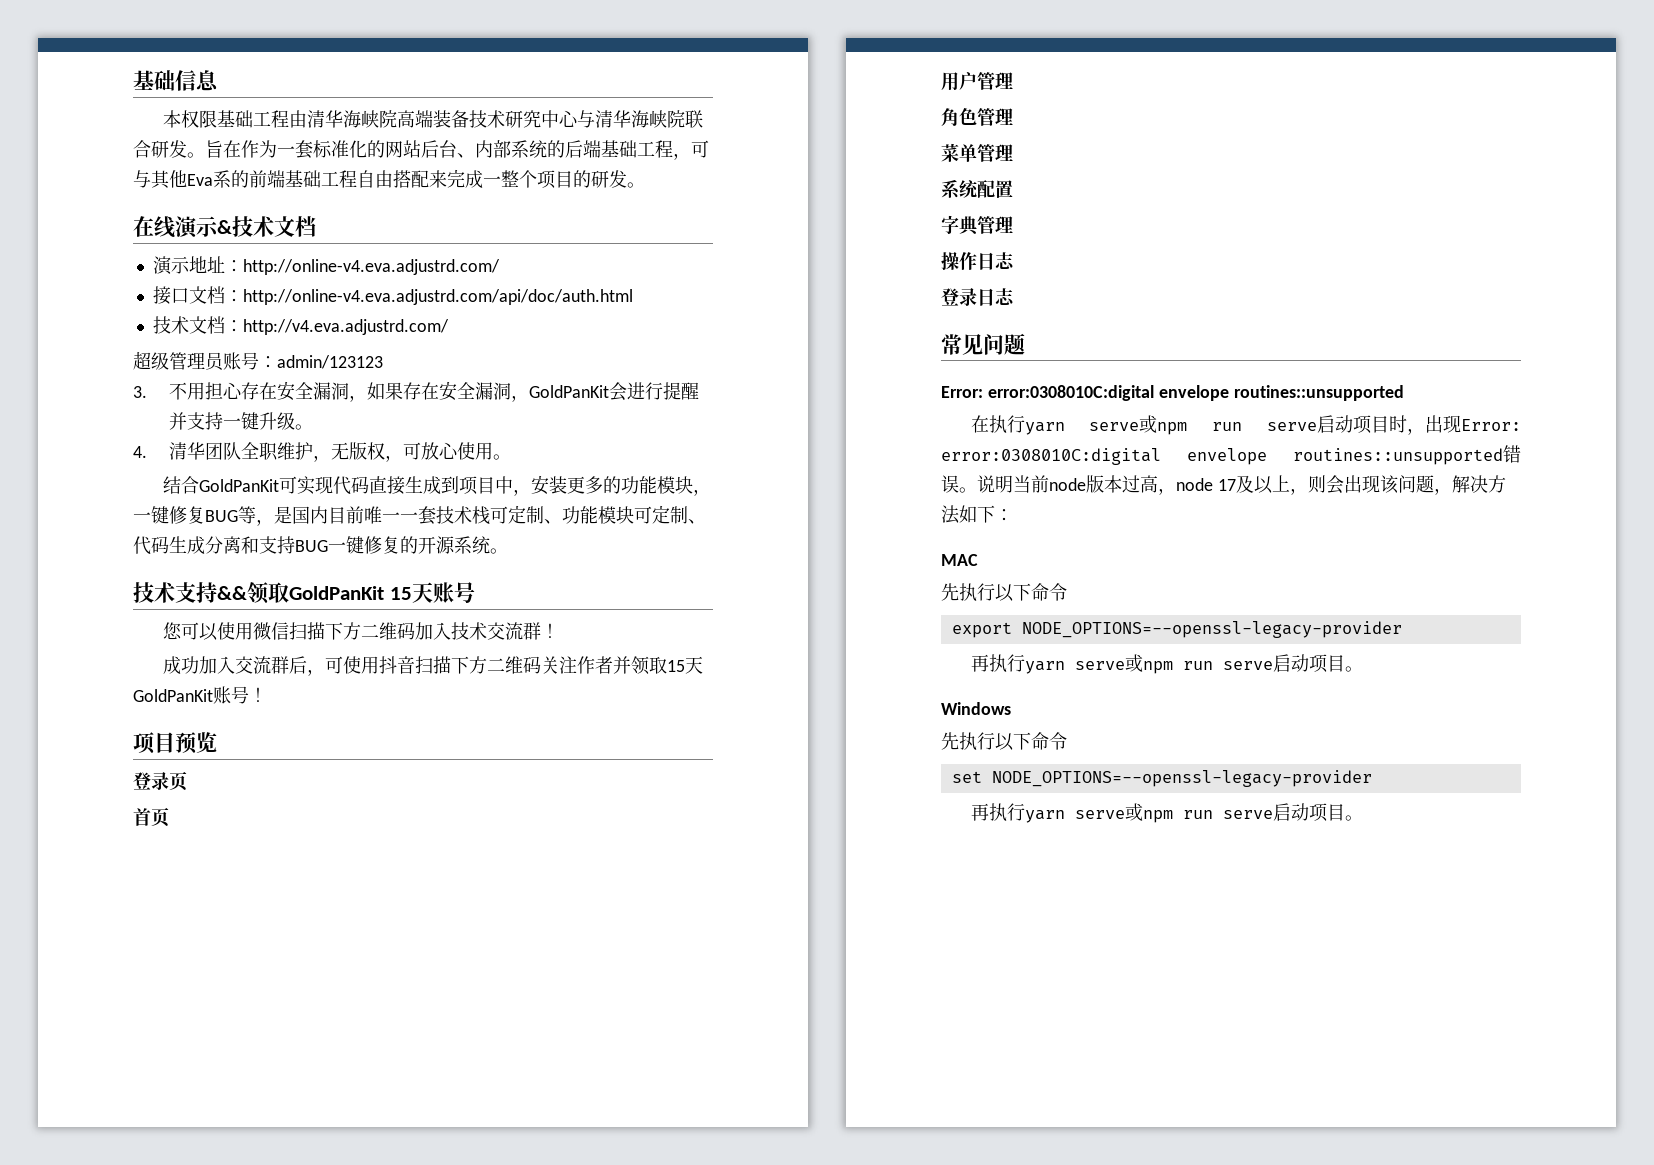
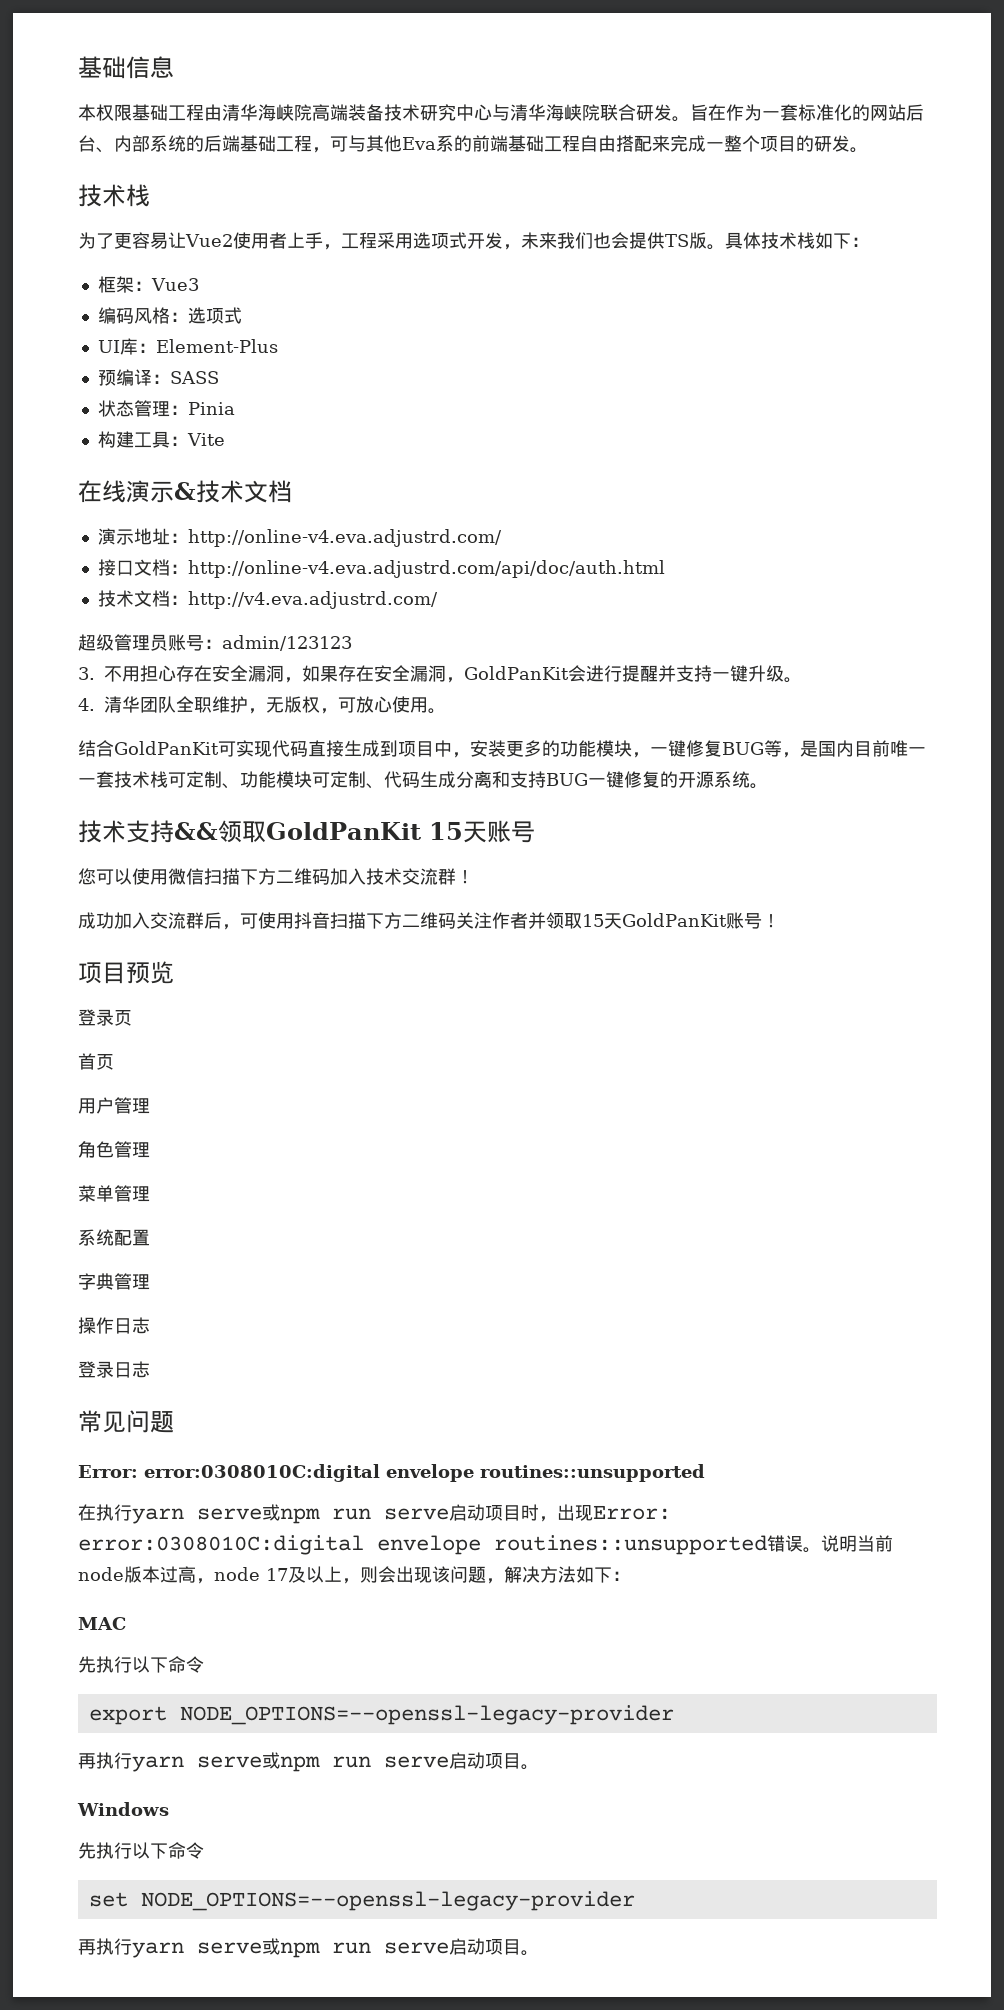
(645, 185) none -> [78,184,150,207] [78,232,869,250] [97,276,199,293] [97,307,242,324] [97,338,278,355] [97,369,219,386] [97,400,235,417] [97,431,225,448] // 技术栈 // 为了更容易让Vue2使用者上手，工程采用选项式开发，未来我们也会提供TS版。具体技术栈如下： // 框架：Vue3 // 编码风格：选项式 // UI库：Element-Plus // 预编译：SASS // 状态管理：Pinia // 构建工具：Vite

